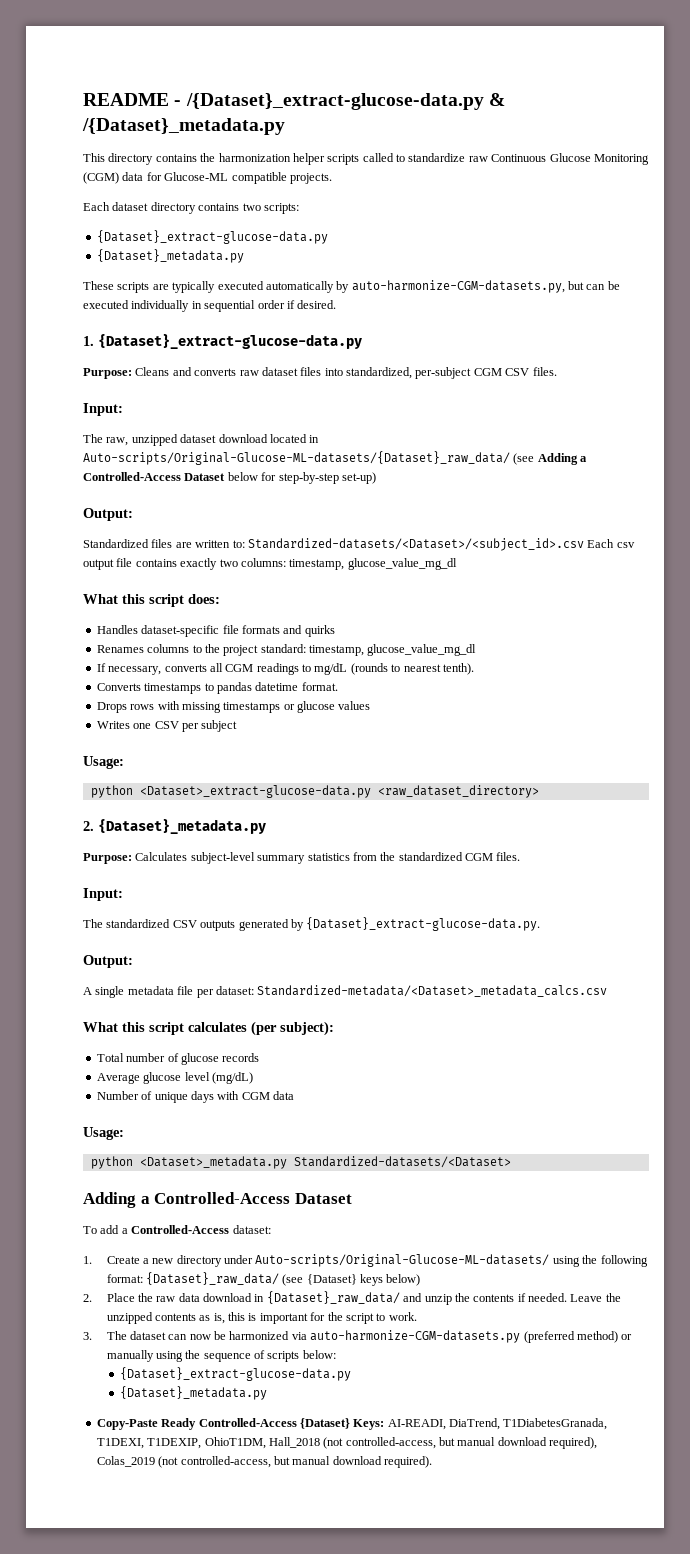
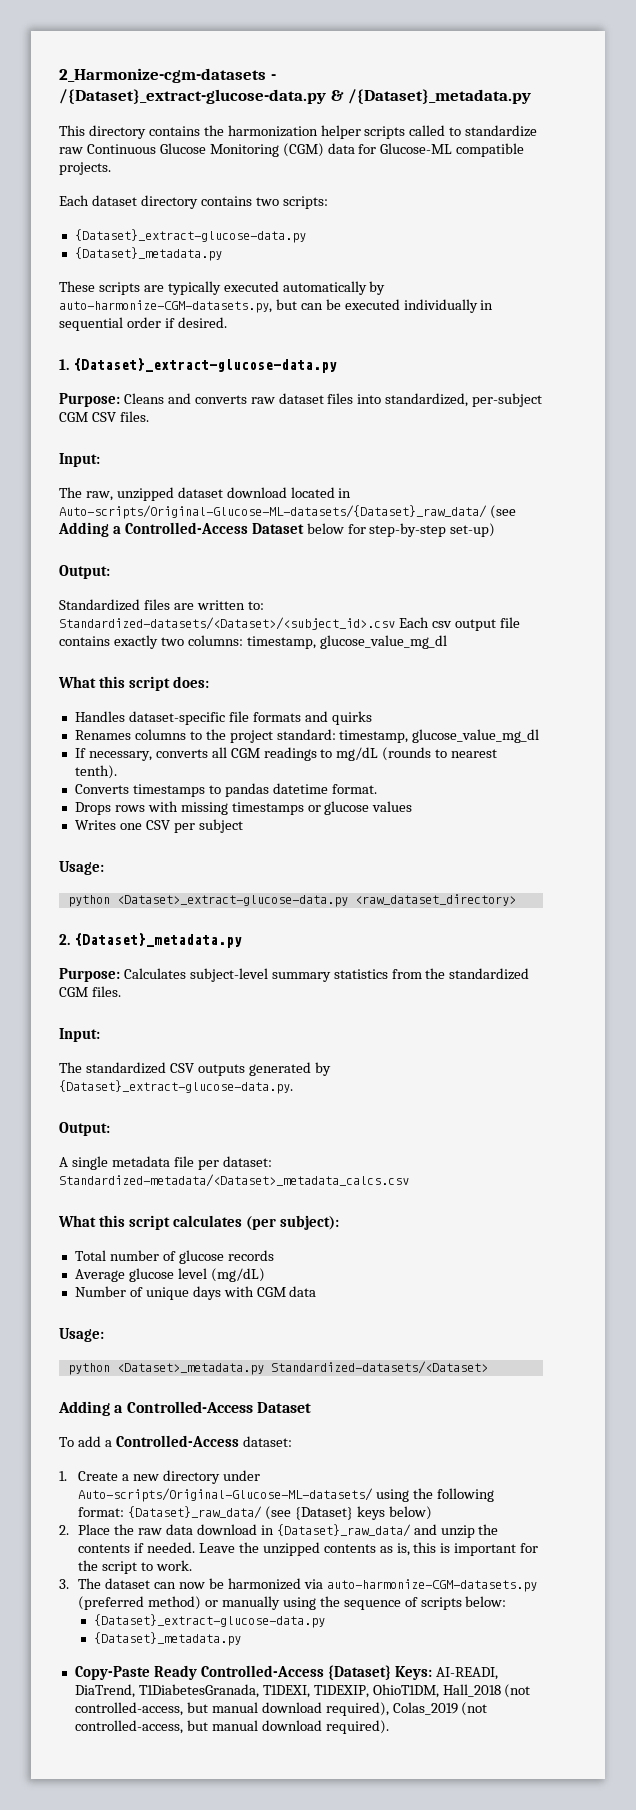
[83,93,169,106] README -> [59,68,266,83] 2_Harmonize-cgm-datasets

